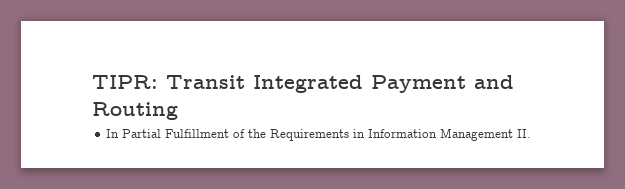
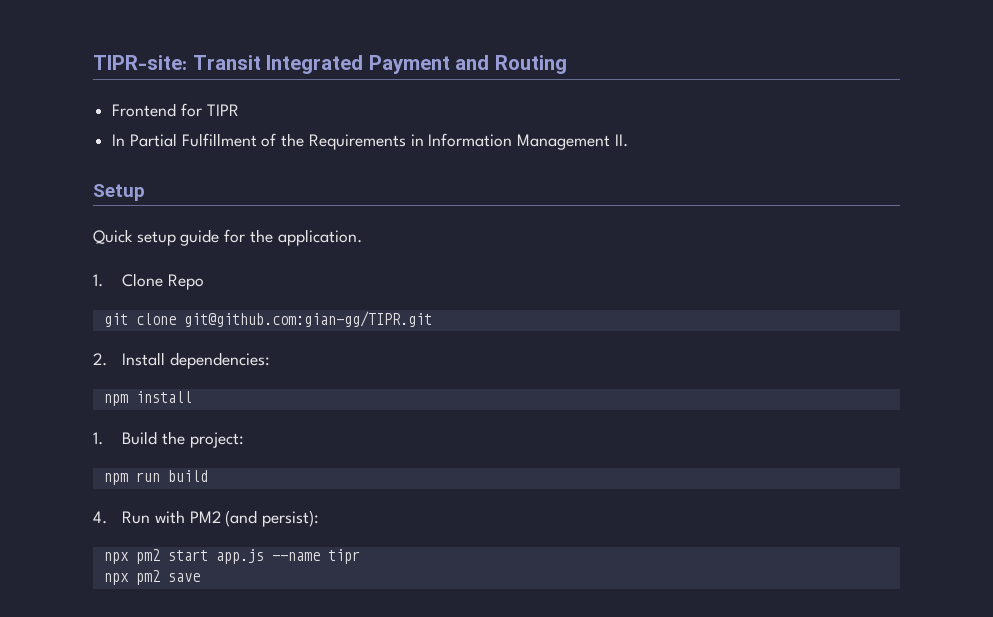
[92,75,158,89] TIPR: -> [93,55,187,70] TIPR-site:
(178, 111) none -> [112,103,239,117] // Frontend for TIPR
(532, 133) none -> [93,184,145,201] [93,229,362,246] [93,273,204,290] [103,311,432,327] [93,352,270,369] [103,391,192,406] [93,431,244,448] [103,470,208,485] [93,510,320,527] [103,549,360,564] [103,570,200,585] // Setup // Quick setup guide for the application. // 1. Clone Repo // git clone git@github.com:gian-gg/TIPR.git // 2. Install dependencies: // npm install // 1. Build the project: // npm run build // 4. Run with PM2 (and persist): // npx pm2 start app.js --name tipr // npx pm2 save

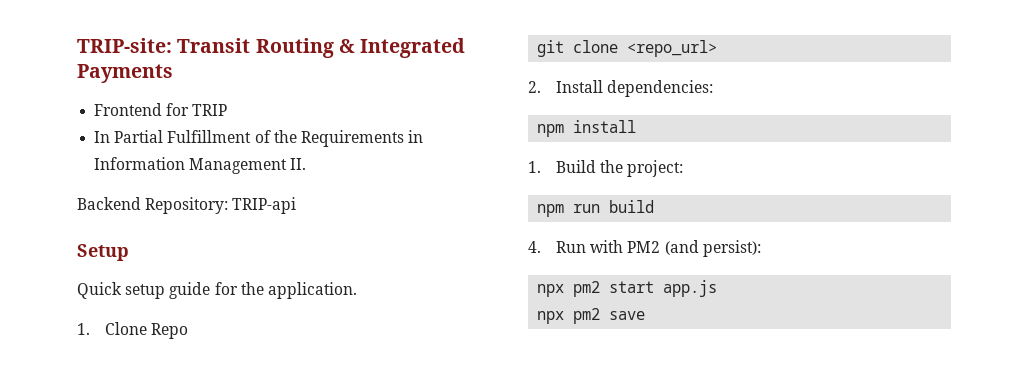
[93,55,567,74] TIPR-site: Transit Integrated Payment and Routing -> [77,38,466,58] [77,64,173,83] TRIP-site: Transit Routing & Integrated Payments
[206,104,239,116] TIPR -> [192,104,228,116] TRIP
(628, 140) none -> [77,197,297,214] // Backend Repository: TRIP-api
[183,311,432,327] git@github.com:gian-gg/TIPR.git -> [627,40,718,57] <repo_url>
[271,549,360,564] --name tipr -> (718, 288) none

